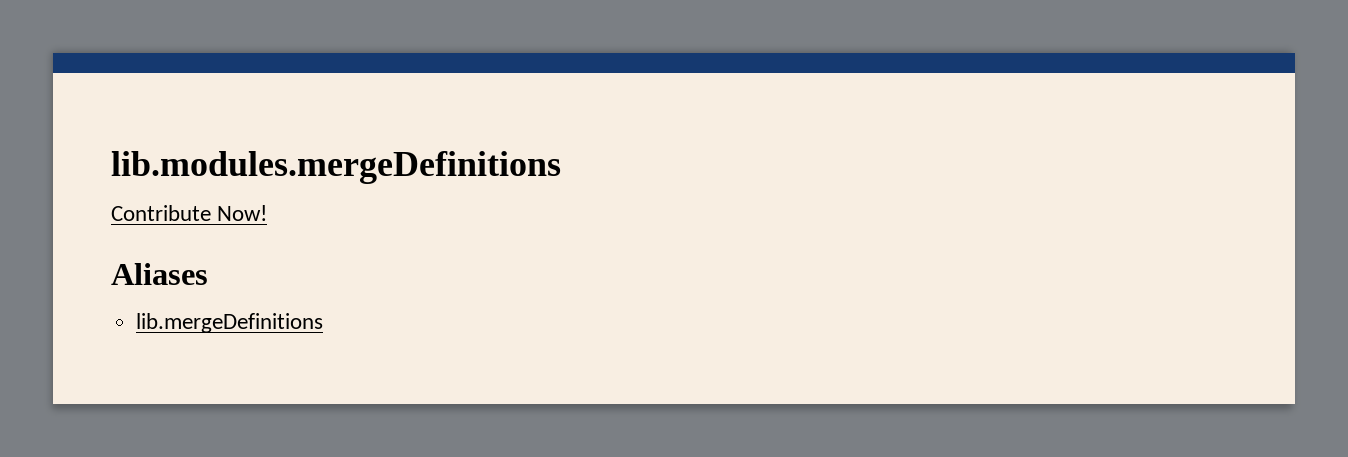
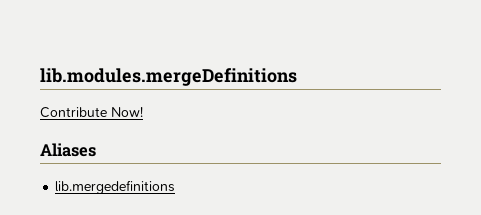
[136,313,324,333] lib.mergeDefinitions -> [55,180,176,194] lib.mergedefinitions

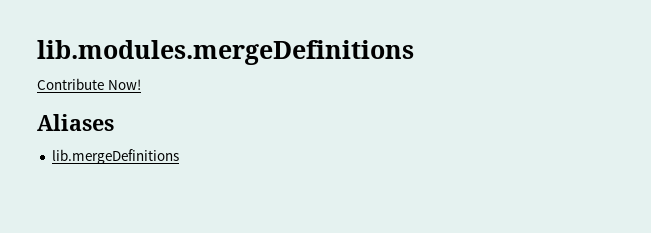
[55,180,176,194] lib.mergedefinitions -> [51,149,179,164] lib.mergeDefinitions

